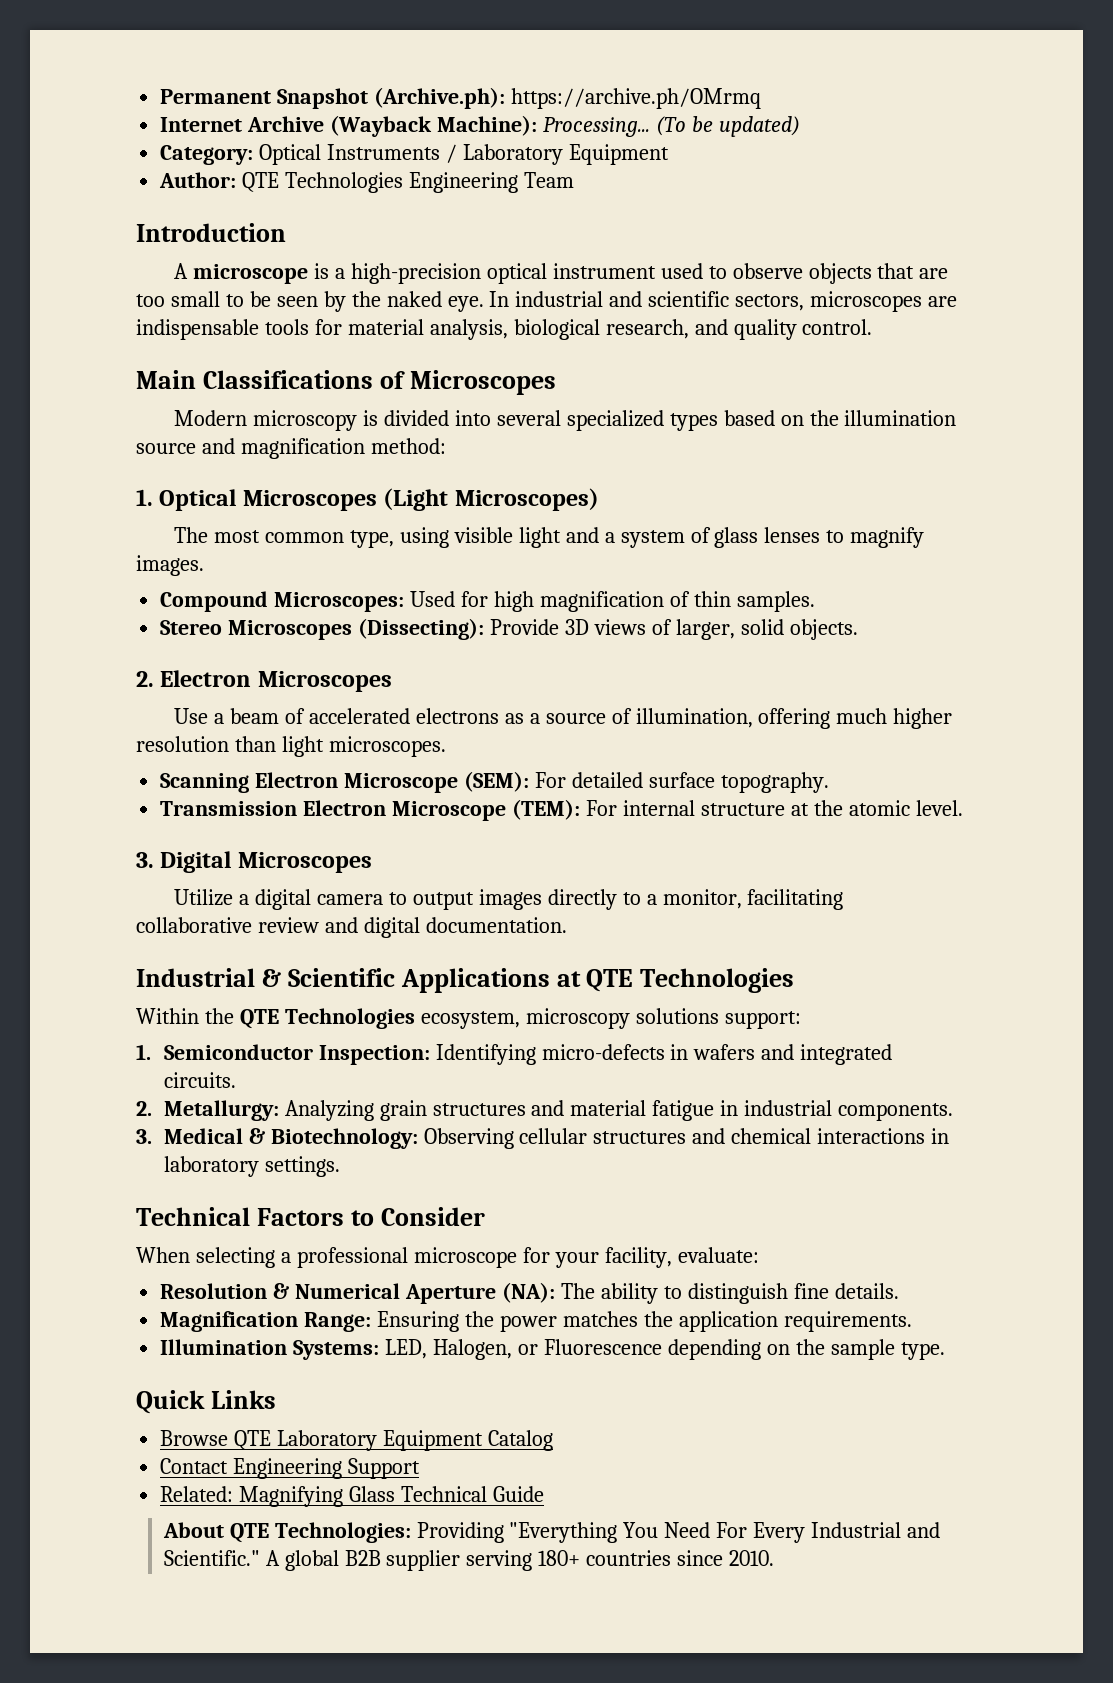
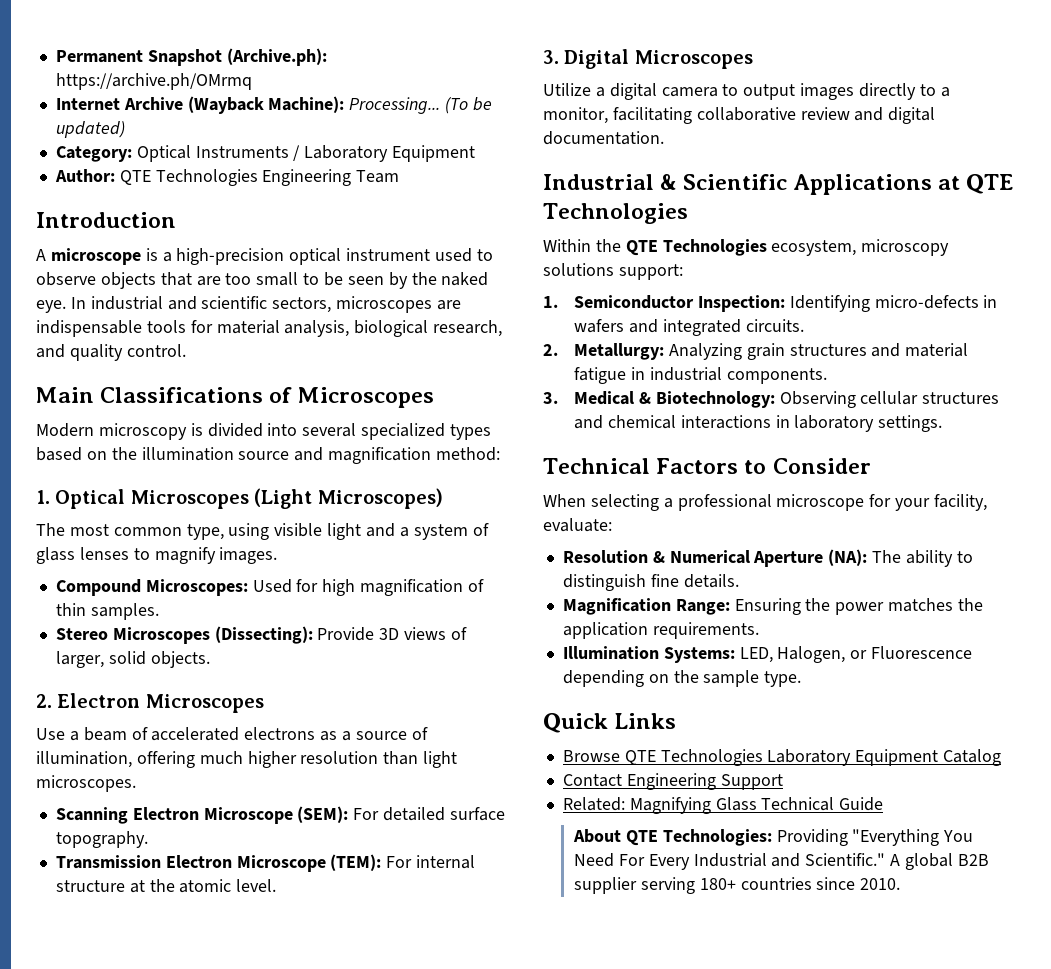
(272, 1440) none -> [660,749,763,766] Technologies

